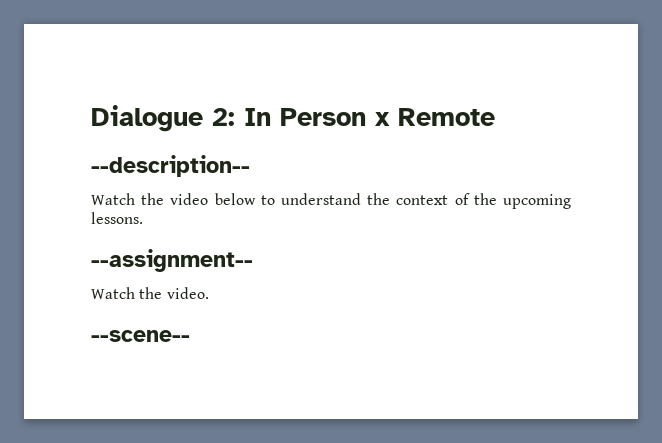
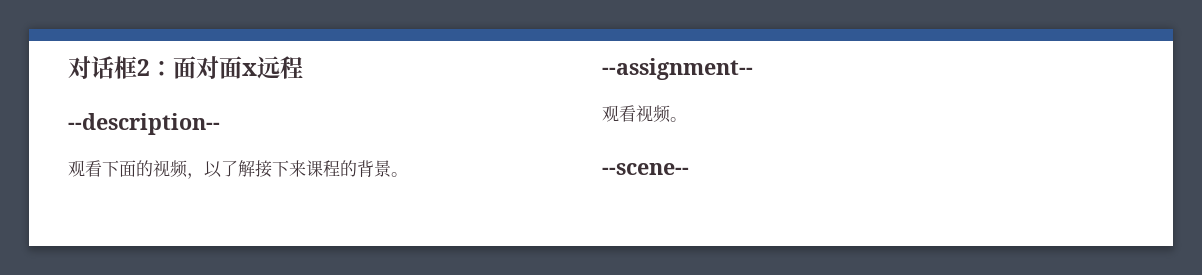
[91,105,495,132] [91,155,250,177] [91,193,571,209] [91,212,143,224] [91,249,253,272] [91,287,209,299] Dialogue 2: In Person x Remote // --description-- // Watch the video below to understand the context of the upcoming lessons. // --assignment-- // Watch the video. -> [68,56,303,79] [68,113,220,135] [68,160,408,179] [602,58,753,80] [602,105,687,123] 对话框2：面对面x远程 // --description-- // 观看下面的视频，以了解接下来课程的背景。 // --assignment-- // 观看视频。

